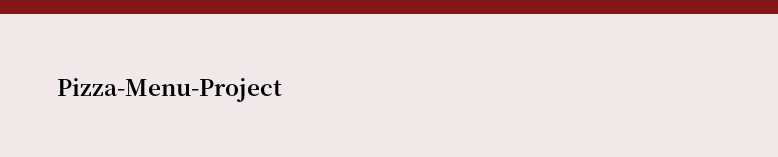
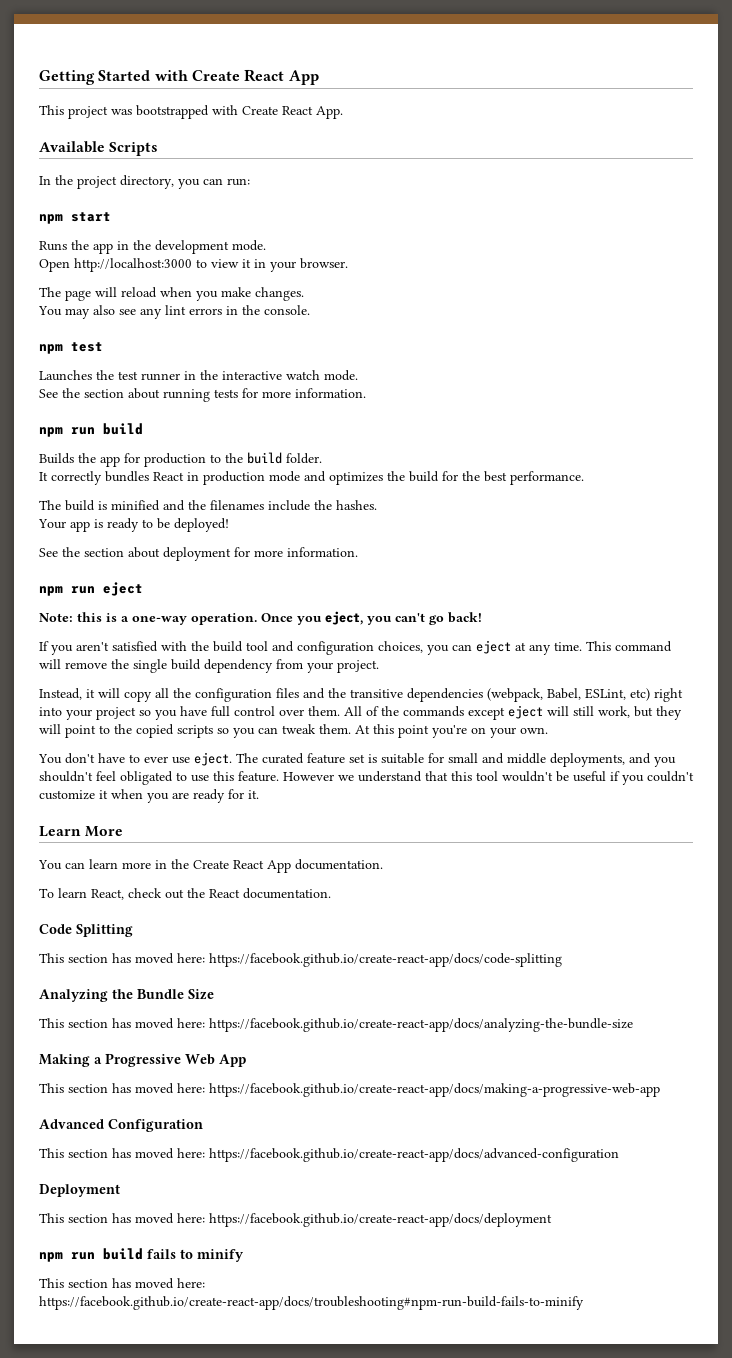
[57,78,282,102] Pizza-Menu-Project -> [39,69,319,85] [39,105,343,119] [39,141,159,156] [39,175,250,189] [39,212,111,224] [39,240,266,254] [39,258,348,272] [39,287,304,301] [38,305,310,319] [39,342,103,354] [39,370,358,381] [39,388,366,402] [39,423,143,437] [39,452,322,467] [39,471,584,485] [39,500,377,511] [38,518,229,532] [39,547,358,561] [39,582,143,596] [39,611,482,625] [39,640,672,655] [39,659,379,673] [39,688,683,702] [39,705,682,720] [39,724,548,738] [38,752,676,767] [39,771,694,785] [39,789,259,803] [39,826,124,837] [38,859,383,873] [39,888,331,900] [39,924,133,937] [39,953,562,967] [39,989,214,1002] [39,1018,633,1032] [39,1053,246,1067] [39,1083,660,1097] [39,1119,203,1132] [39,1148,619,1162] [39,1184,120,1197] [39,1213,552,1227] [39,1248,244,1262] [39,1278,205,1289] [39,1296,584,1310] Getting Started with Create React App // This project was bootstrapped with Create React App. // Available Scripts // In the project directory, you can run: // npm start // Runs the app in the development mode. // Open http://localhost:3000 to view it in your browser. // The page will reload when you make changes. // You may also see any lint errors in the console. // npm test // Launches the test runner in the interactive watch mode. // See the section about running tests for more information. // npm run build // Builds the app for production to the build folder. // It correctly bundles React in production mode and optimizes the build for the best performance. // The build is minified and the filenames include the hashes. // Your app is ready to be deployed! // See the section about deployment for more information. // npm run eject // Note: this is a one-way operation. Once you eject, you can't go back! // If you aren't satisfied with the build tool and configuration choices, you can eject at any time. This command will remove the single build dependency from your project. // Instead, it will copy all the configuration files and the transitive dependencies (webpack, Babel, ESLint, etc) right into your project so you have full control over them. All of the commands except eject will still work, but they will point to the copied scripts so you can tweak them. At this point you're on your own. // You don't have to ever use eject. The curated feature set is suitable for small and middle deployments, and you shouldn't feel obligated to use this feature. However we understand that this tool wouldn't be useful if you couldn't customize it when you are ready for it. // Learn More // You can learn more in the Create React App documentation. // To learn React, check out the React documentation. // Code Splitting // This section has moved here: https://facebook.github.io/create-react-app/docs/code-splitting // Analyzing the Bundle Size // This section has moved here: https://facebook.github.io/create-react-app/docs/analyzing-the-bundle-size // Making a Progressive Web App // This section has moved here: https://facebook.github.io/create-react-app/docs/making-a-progressive-web-app // Advanced Configuration // This section has moved here: https://facebook.github.io/create-react-app/docs/advanced-configuration // Deployment // This section has moved here: https://facebook.github.io/create-react-app/docs/deployment // npm run build fails to minify // This section has moved here: https://facebook.github.io/create-react-app/docs/troubleshooting#npm-run-build-fails-to-minify

